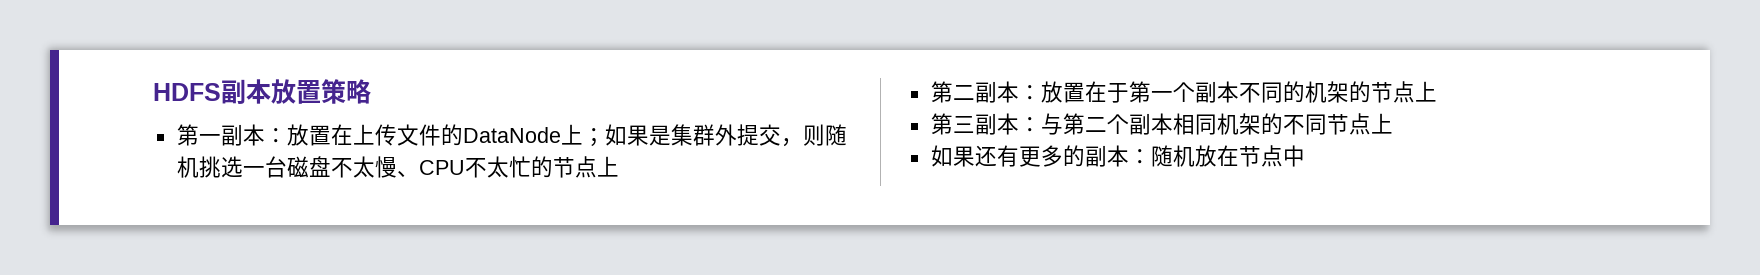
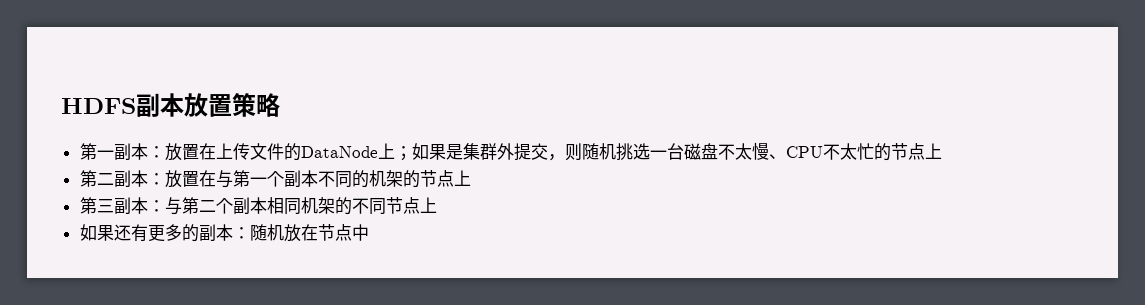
[1106,83,1129,103] 于 -> [215,170,233,188] 与

